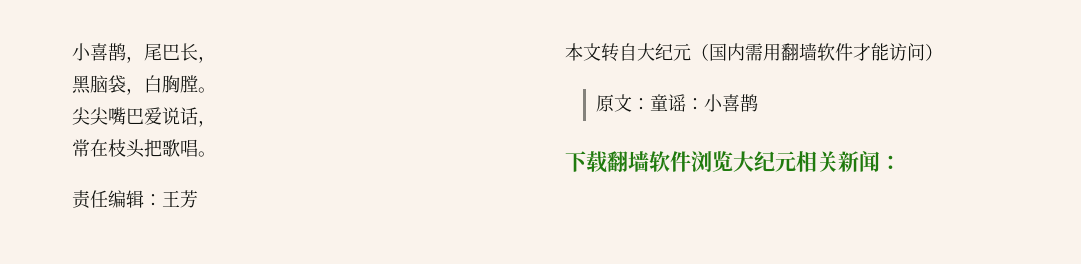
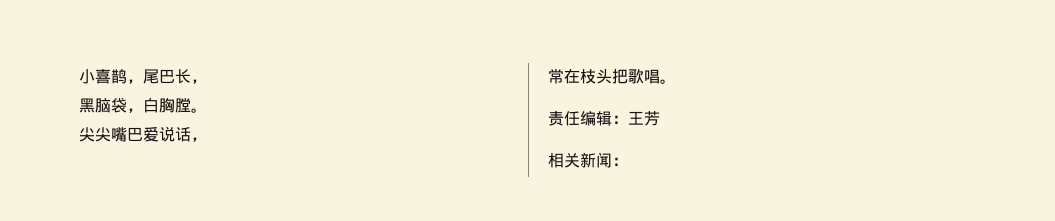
[565,43,943,62] [595,94,758,112] [565,151,796,173] 本文转自大纪元（国内需用翻墙软件才能访问） // 原文：童谣：小喜鹊 // 下载翻墙软件浏览大纪元 -> (660, 118) none

